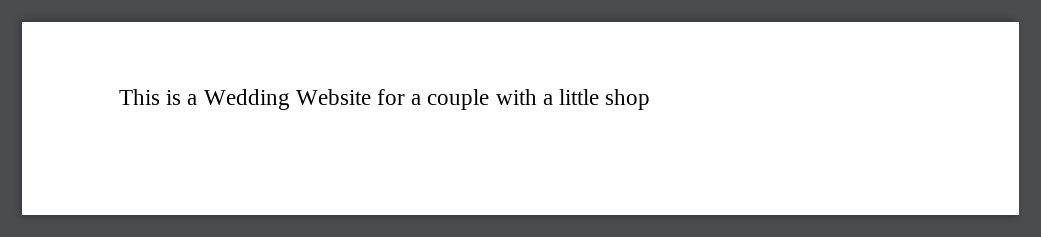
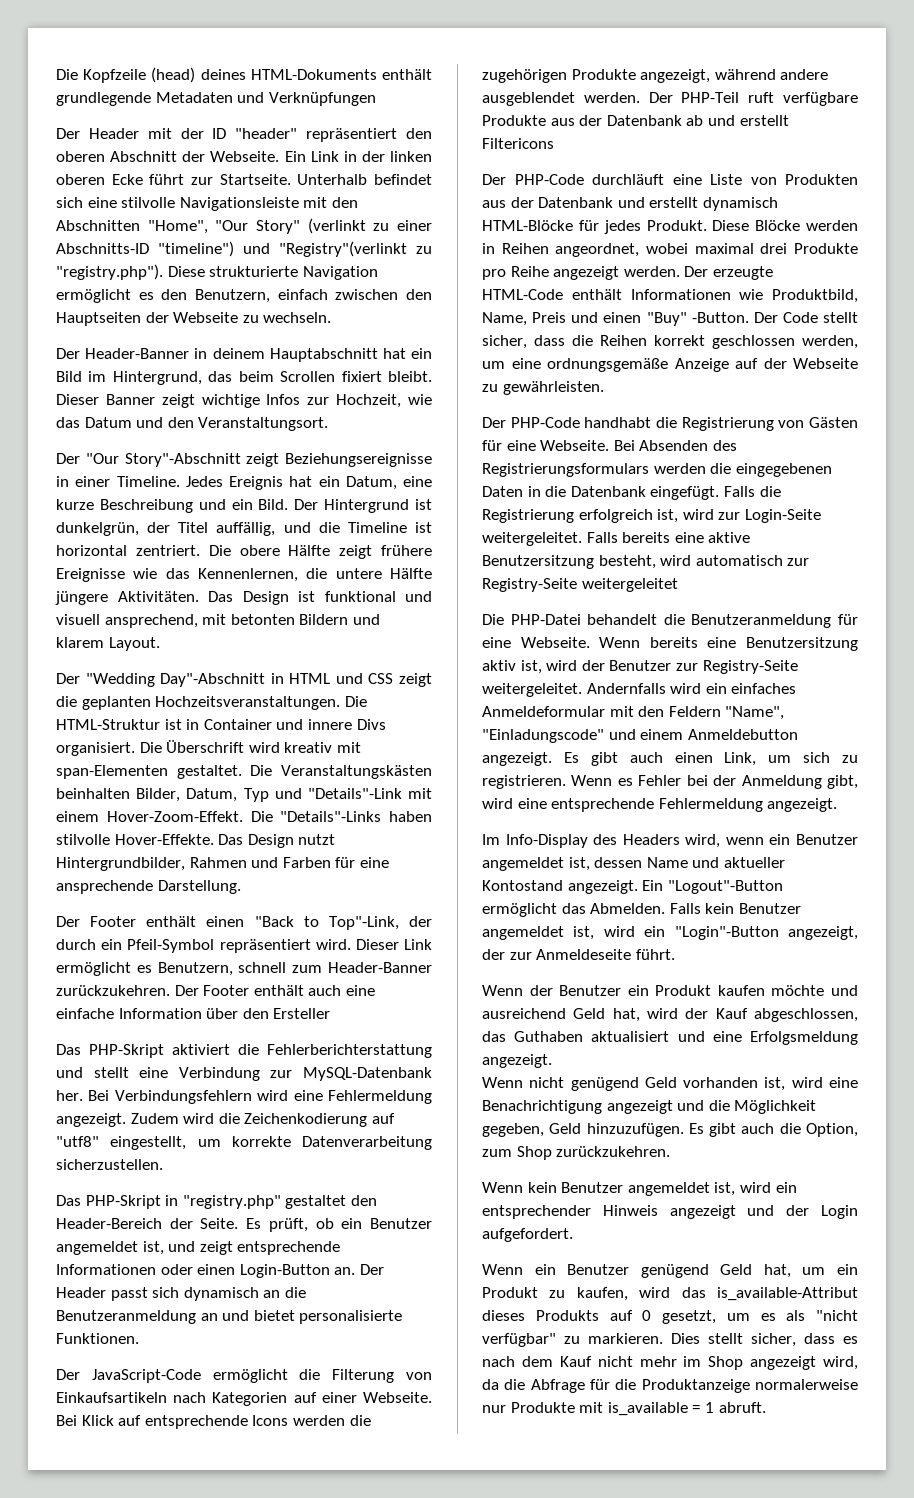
[119,89,651,110] This is a Wedding Website for a couple with a little shop -> [56,67,432,83] [56,92,376,106] [56,128,432,142] [56,151,432,162] [56,174,432,185] [56,197,358,211] [56,218,432,234] [56,241,432,257] [56,264,378,280] [56,289,432,303] [56,312,332,326] [56,348,432,362] [56,371,432,385] [56,394,432,408] [56,417,329,431] [56,453,432,467] [56,476,432,490] [56,499,432,513] [56,522,433,536] [56,545,432,559] [56,568,432,582] [55,591,432,605] [56,614,380,628] [56,637,160,651] [56,673,432,687] [56,696,367,710] [56,719,386,730] [56,740,361,756] [56,765,433,779] [56,788,432,802] [56,811,432,822] [56,834,336,848] [56,857,389,871] [56,880,241,894] [56,916,432,930] [56,939,432,953] [56,962,433,976] [56,985,375,996] [56,1008,331,1019] [56,1044,432,1058] [56,1067,432,1081] [56,1090,432,1104] [56,1113,395,1127] [56,1136,432,1150] [56,1159,163,1170] [56,1195,377,1209] [56,1218,433,1232] [56,1241,341,1255] [56,1264,384,1278] [56,1287,306,1301] [56,1310,403,1324] [56,1333,139,1344] [56,1369,433,1383] [56,1392,432,1406] [56,1415,371,1429] [482,69,829,83] [482,92,858,106] [482,115,789,126] [482,138,554,149] [482,174,858,185] [482,197,778,211] [482,220,858,234] [482,243,858,257] [482,266,773,280] [482,289,858,303] [482,312,858,326] [482,335,858,349] [482,358,858,372] [482,381,604,395] [482,417,858,431] [482,440,737,451] [482,463,832,477] [482,486,781,500] [482,509,821,523] [482,532,751,546] [482,555,810,569] [482,578,678,592] [482,614,858,628] [482,637,858,651] [482,660,798,674] [482,683,797,697] [482,706,785,720] [482,729,798,743] [482,752,858,766] [482,775,858,789] [482,798,838,812] [482,834,858,848] [482,857,785,871] [482,880,783,894] [482,903,801,917] [482,926,858,940] [482,949,675,960] [482,985,858,996] [482,1008,858,1022] [482,1031,858,1045] [482,1054,552,1068] [482,1077,858,1091] [482,1100,817,1114] [482,1123,858,1137] [482,1146,671,1160] [482,1182,797,1196] [482,1205,858,1219] [482,1228,573,1242] [482,1264,858,1278] [482,1287,858,1301] [482,1310,858,1324] [482,1333,858,1347] [482,1356,858,1370] [482,1379,858,1393] [482,1402,766,1416] Die Kopfzeile (head) deines HTML-Dokuments enthält grundlegende Metadaten und Verknüpfungen // Der Header mit der ID "header" repräsentiert den oberen Abschnitt der Webseite. Ein Link in der linken oberen Ecke führt zur Startseite. Unterhalb befindet sich eine stilvolle Navigationsleiste mit den Abschnitten "Home", "Our Story" (verlinkt zu einer Abschnitts-ID "timeline") und "Registry"(verlinkt zu "registry.php"). Diese strukturierte Navigation ermöglicht es den Benutzern, einfach zwischen den Hauptseiten der Webseite zu wechseln. // Der Header-Banner in deinem Hauptabschnitt hat ein Bild im Hintergrund, das beim Scrollen fixiert bleibt. Dieser Banner zeigt wichtige Infos zur Hochzeit, wie das Datum und den Veranstaltungsort. // Der "Our Story"-Abschnitt zeigt Beziehungsereignisse in einer Timeline. Jedes Ereignis hat ein Datum, eine kurze Beschreibung und ein Bild. Der Hintergrund ist dunkelgrün, der Titel auffällig, und die Timeline ist horizontal zentriert. Die obere Hälfte zeigt frühere Ereignisse wie das Kennenlernen, die untere Hälfte jüngere Aktivitäten. Das Design ist funktional und visuell ansprechend, mit betonten Bildern und klarem Layout. // Der "Wedding Day"-Abschnitt in HTML und CSS zeigt die geplanten Hochzeitsveranstaltungen. Die HTML-Struktur ist in Container und innere Divs organisiert. Die Überschrift wird kreativ mit span-Elementen gestaltet. Die Veranstaltungskästen beinhalten Bilder, Datum, Typ und "Details"-Link mit einem Hover-Zoom-Effekt. Die "Details"-Links haben stilvolle Hover-Effekte. Das Design nutzt Hintergrundbilder, Rahmen und Farben für eine ansprechende Darstellung. // Der Footer enthält einen "Back to Top"-Link, der durch ein Pfeil-Symbol repräsentiert wird. Dieser Link ermöglicht es Benutzern, schnell zum Header-Banner zurückzukehren. Der Footer enthält auch eine einfache Information über den Ersteller // Das PHP-Skript aktiviert die Fehlerberichterstattung und stellt eine Verbindung zur MySQL-Datenbank her. Bei Verbindungsfehlern wird eine Fehlermeldung angezeigt. Zudem wird die Zeichenkodierung auf "utf8" eingestellt, um korrekte Datenverarbeitung sicherzustellen. // Das PHP-Skript in "registry.php" gestaltet den Header-Bereich der Seite. Es prüft, ob ein Benutzer angemeldet ist, und zeigt entsprechende Informationen oder einen Login-Button an. Der Header passt sich dynamisch an die Benutzeranmeldung an und bietet personalisierte Funktionen. // Der JavaScript-Code ermöglicht die Filterung von Einkaufsartikeln nach Kategorien auf einer Webseite. Bei Klick auf entsprechende Icons werden die zugehörigen Produkte angezeigt, während andere ausgeblendet werden. Der PHP-Teil ruft verfügbare Produkte aus der Datenbank ab und erstellt Filtericons // Der PHP-Code durchläuft eine Liste von Produkten aus der Datenbank und erstellt dynamisch HTML-Blöcke für jedes Produkt. Diese Blöcke werden in Reihen angeordnet, wobei maximal drei Produkte pro Reihe angezeigt werden. Der erzeugte HTML-Code enthält Informationen wie Produktbild, Name, Preis und einen "Buy" -Button. Der Code stellt sicher, dass die Reihen korrekt geschlossen werden, um eine ordnungsgemäße Anzeige auf der Webseite zu gewährleisten. // Der PHP-Code handhabt die Registrierung von Gästen für eine Webseite. Bei Absenden des Registrierungsformulars werden die eingegebenen Daten in die Datenbank eingefügt. Falls die Registrierung erfolgreich ist, wird zur Login-Seite weitergeleitet. Falls bereits eine aktive Benutzersitzung besteht, wird automatisch zur Registry-Seite weitergeleitet // Die PHP-Datei behandelt die Benutzeranmeldung für eine Webseite. Wenn bereits eine Benutzersitzung aktiv ist, wird der Benutzer zur Registry-Seite weitergeleitet. Andernfalls wird ein einfaches Anmeldeformular mit den Feldern "Name", "Einladungscode" und einem Anmeldebutton angezeigt. Es gibt auch einen Link, um sich zu registrieren. Wenn es Fehler bei der Anmeldung gibt, wird eine entsprechende Fehlermeldung angezeigt. // Im Info-Display des Headers wird, wenn ein Benutzer angemeldet ist, dessen Name und aktueller Kontostand angezeigt. Ein "Logout"-Button ermöglicht das Abmelden. Falls kein Benutzer angemeldet ist, wird ein "Login"-Button angezeigt, der zur Anmeldeseite führt. // Wenn der Benutzer ein Produkt kaufen möchte und ausreichend Geld hat, wird der Kauf abgeschlossen, das Guthaben aktualisiert und eine Erfolgsmeldung angezeigt. // Wenn nicht genügend Geld vorhanden ist, wird eine Benachrichtigung angezeigt und die Möglichkeit gegeben, Geld hinzuzufügen. Es gibt auch die Option, zum Shop zurückzukehren. // Wenn kein Benutzer angemeldet ist, wird ein entsprechender Hinweis angezeigt und der Login aufgefordert. // Wenn ein Benutzer genügend Geld hat, um ein Produkt zu kaufen, wird das is_available-Attribut dieses Produkts auf 0 gesetzt, um es als "nicht verfügbar" zu markieren. Dies stellt sicher, dass es nach dem Kauf nicht mehr im Shop angezeigt wird, da die Abfrage für die Produktanzeige normalerweise nur Produkte mit is_available = 1 abruft.

